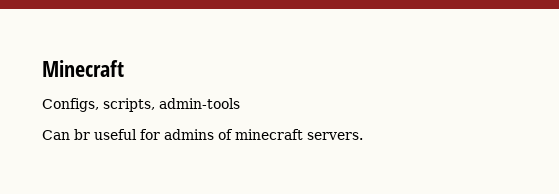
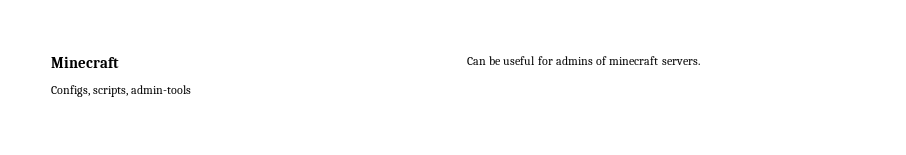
[74,129,90,140] br -> [489,56,502,65] be

